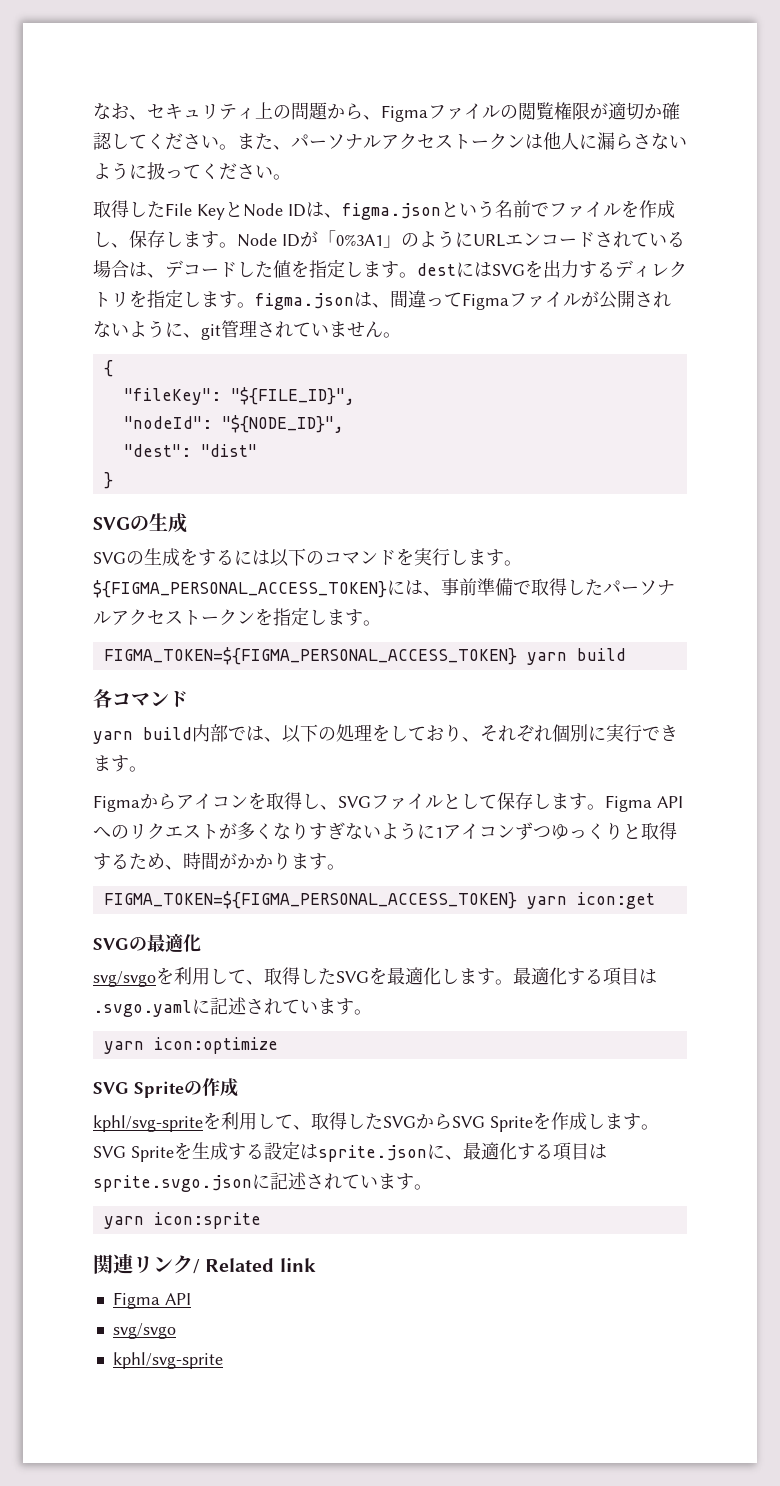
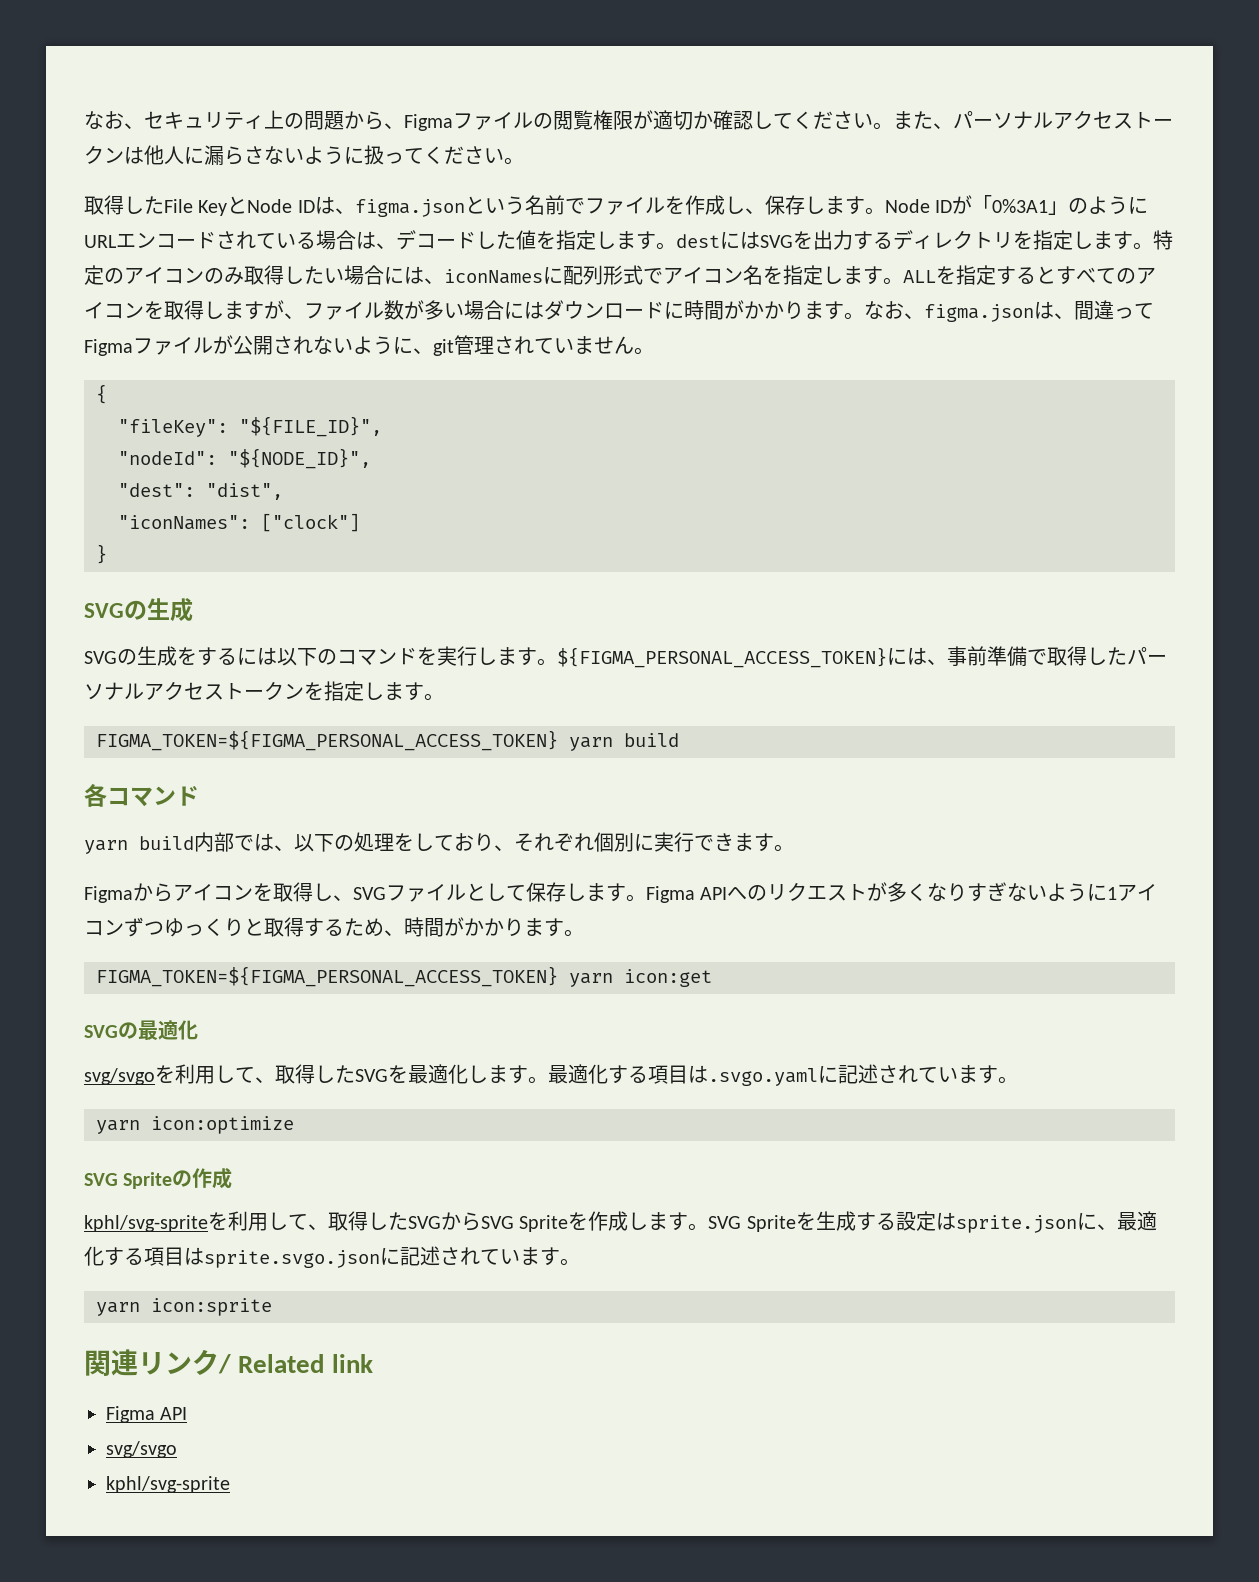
(255, 305) none -> [1153,230,1173,250] [84,265,1156,285] [84,300,924,320] 特定のアイコンのみ取得したい場合には、iconNamesに配列形式でアイコン名を指定します。ALLを指定するとすべてのアイコンを取得しますが、ファイル数が多い場合にはダウンロードに時間がかかります。なお、
[200,444,257,457] "dist" -> [206,483,283,500] [118,513,360,532] "dist", // "iconNames": ["clock"]

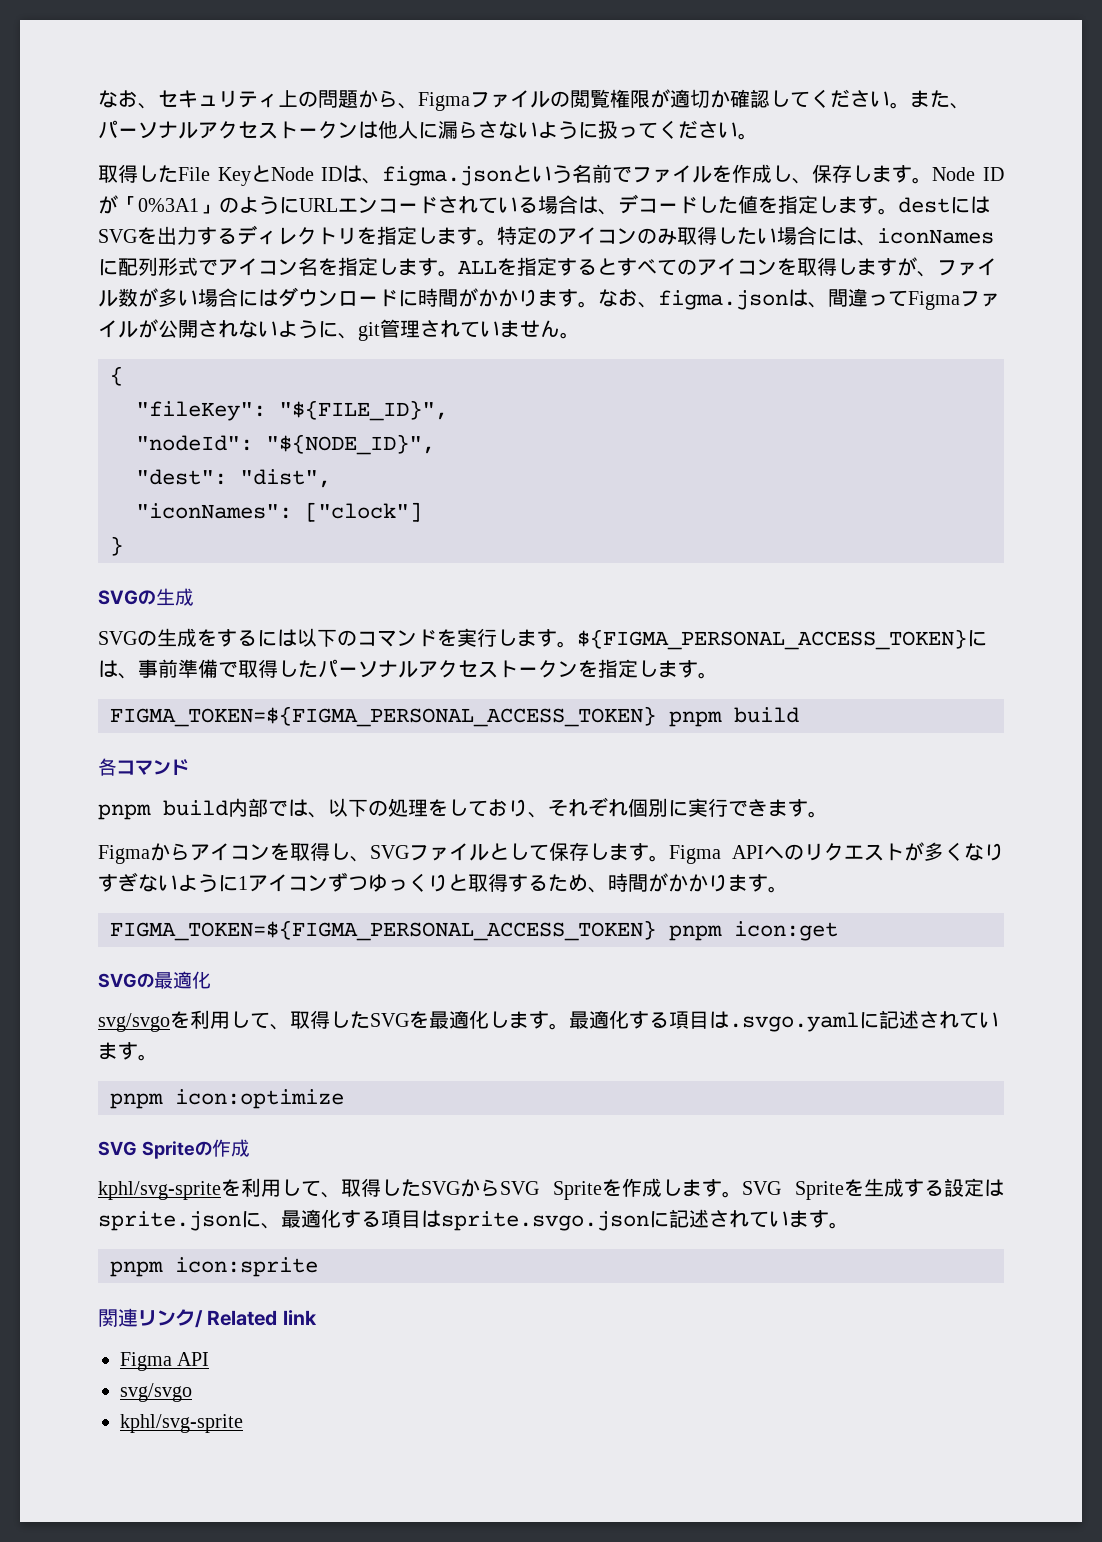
[569,737,613,751] yarn -> [669,711,722,727] pnpm
[84,840,128,854] yarn -> [98,804,151,820] pnpm
[569,973,613,987] yarn -> [669,925,722,941] pnpm
[96,1120,140,1134] yarn -> [110,1093,163,1109] pnpm
[96,1302,140,1316] yarn -> [110,1261,163,1277] pnpm

